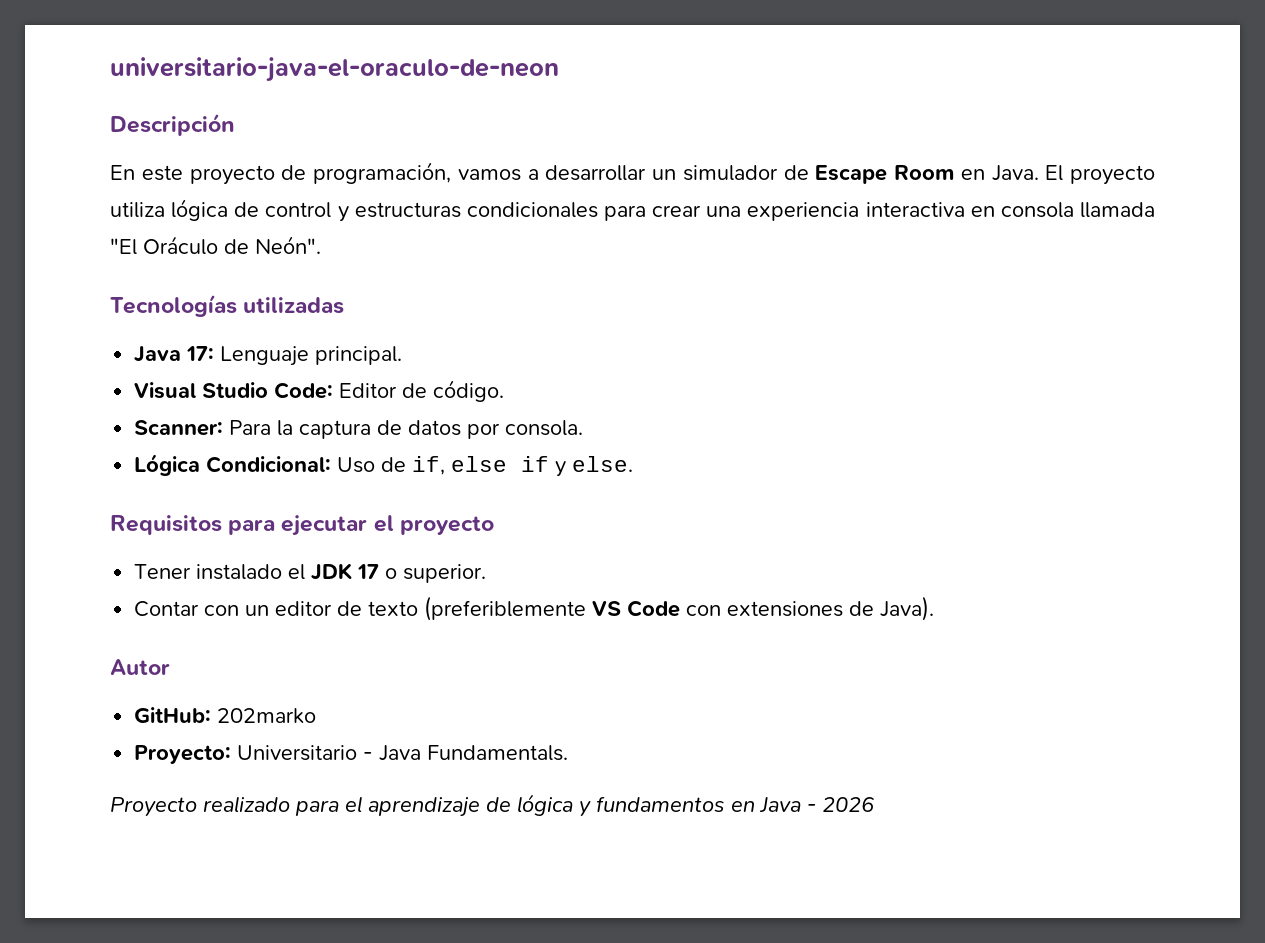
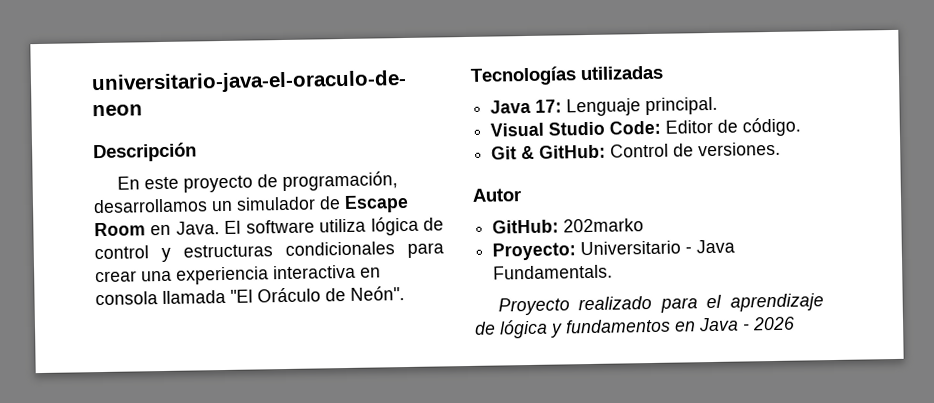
[457,165,647,181] vamos a desarrollar -> [93,198,208,214] desarrollamos
[1070,165,1155,185] proyecto -> [245,219,315,234] software
[134,420,584,439] [134,454,634,477] [110,515,494,536] [134,563,487,583] [134,596,935,621] Scanner: Para la captura de datos por consola. // Lógica Condicional: Uso de if, else if y else. // Requisitos para ejecutar el proyecto // Tener instalado el JDK 17 o superior. // Contar con un editor de texto (preferiblemente VS Code con extensiones de Java). -> [491,141,782,160] Git & GitHub: Control de versiones.

